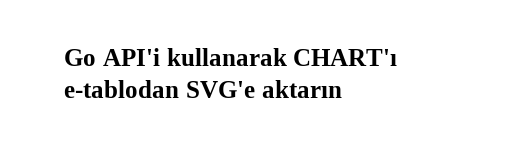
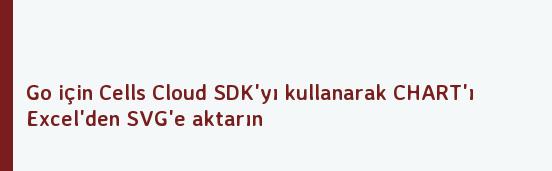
[102,48,160,66] API'i -> [58,84,279,105] için Cells Cloud SDK'yı
[64,80,179,98] e-tablodan -> [26,110,120,126] Excel'den

